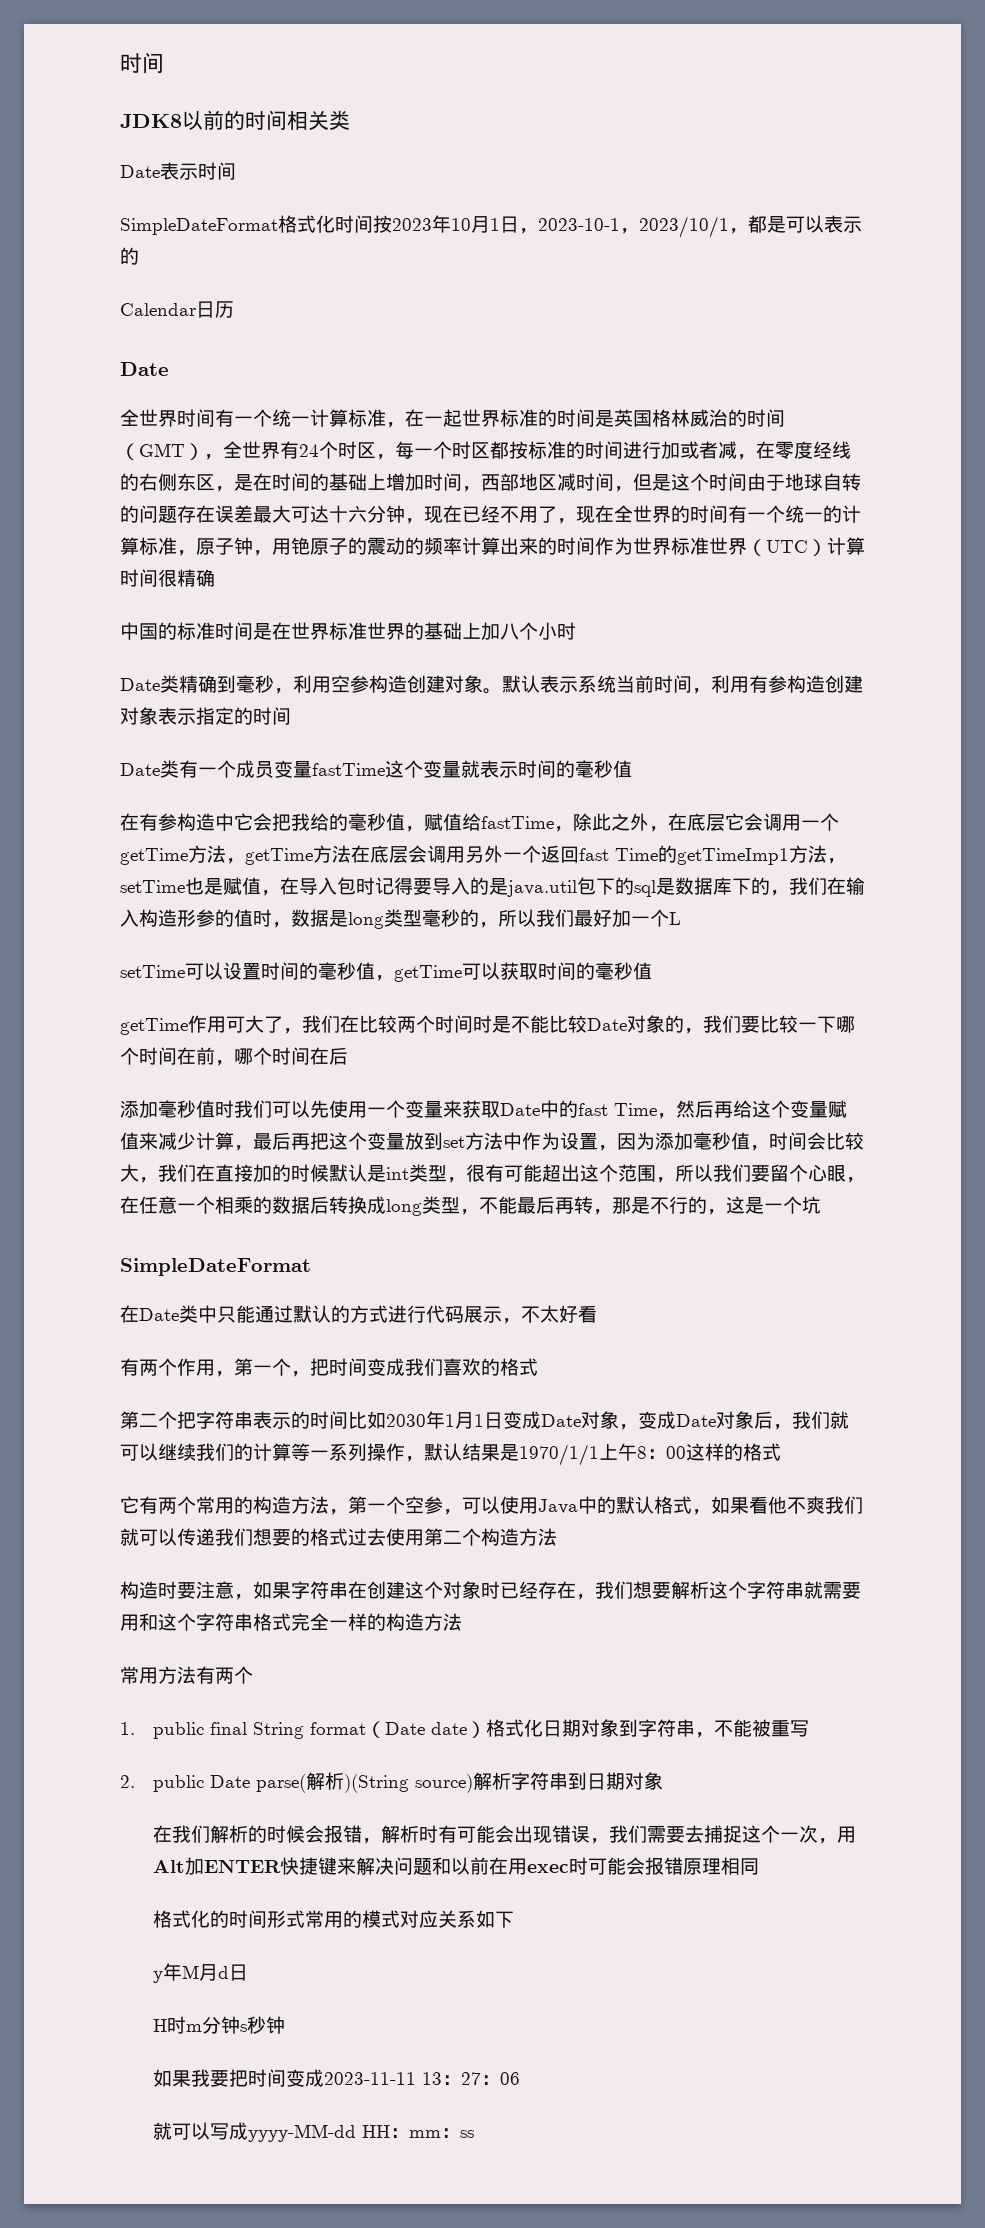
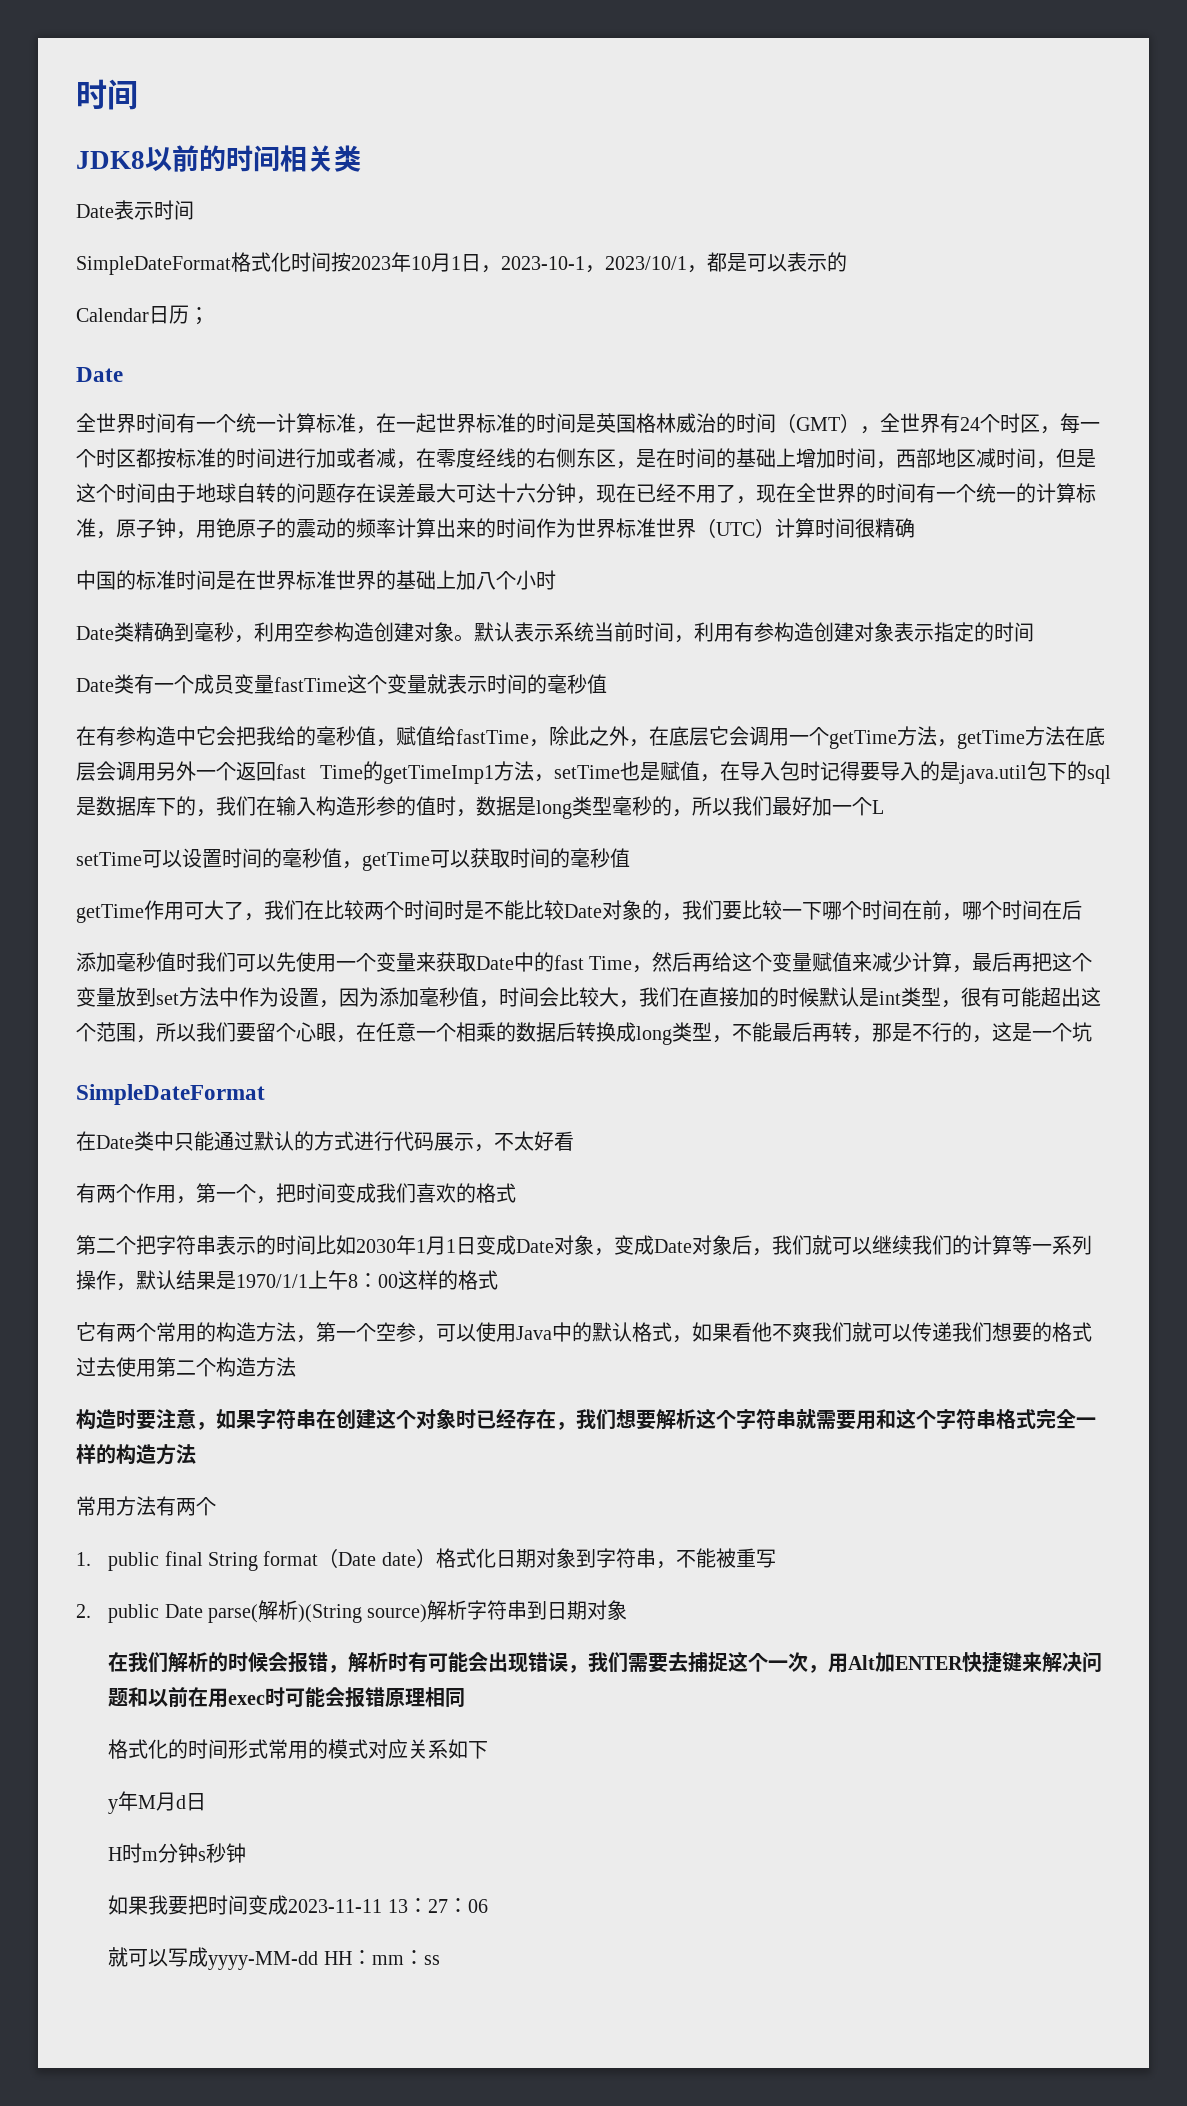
(234, 309) none -> [189,307,209,325] ；

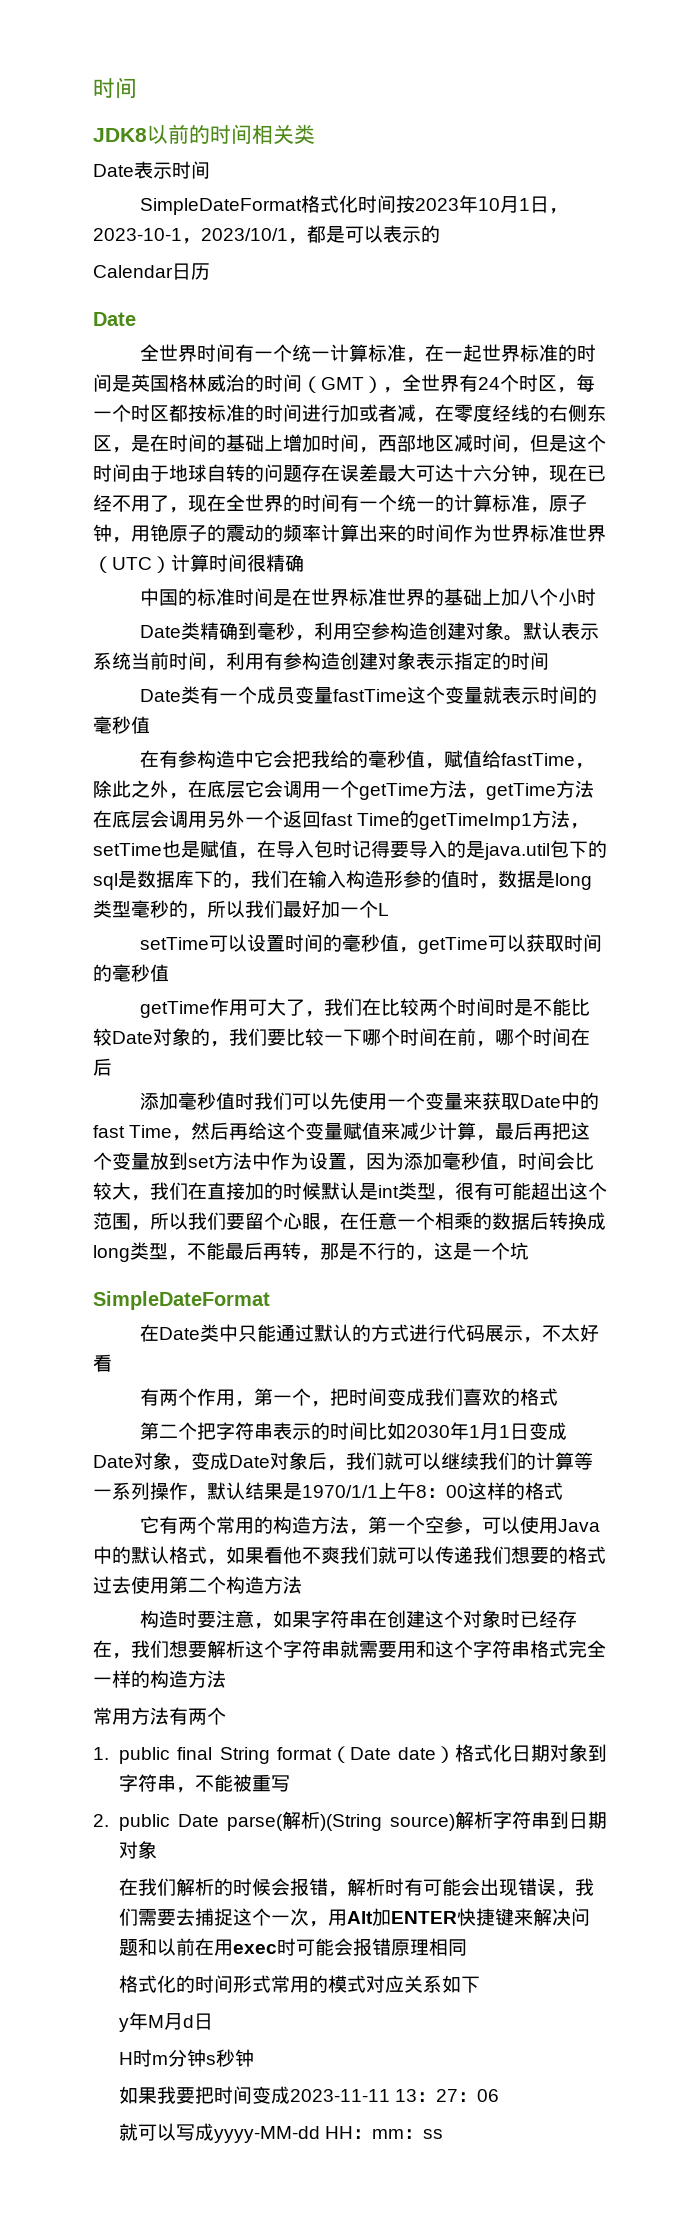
[189,307,209,325] ； -> (210, 271) none

